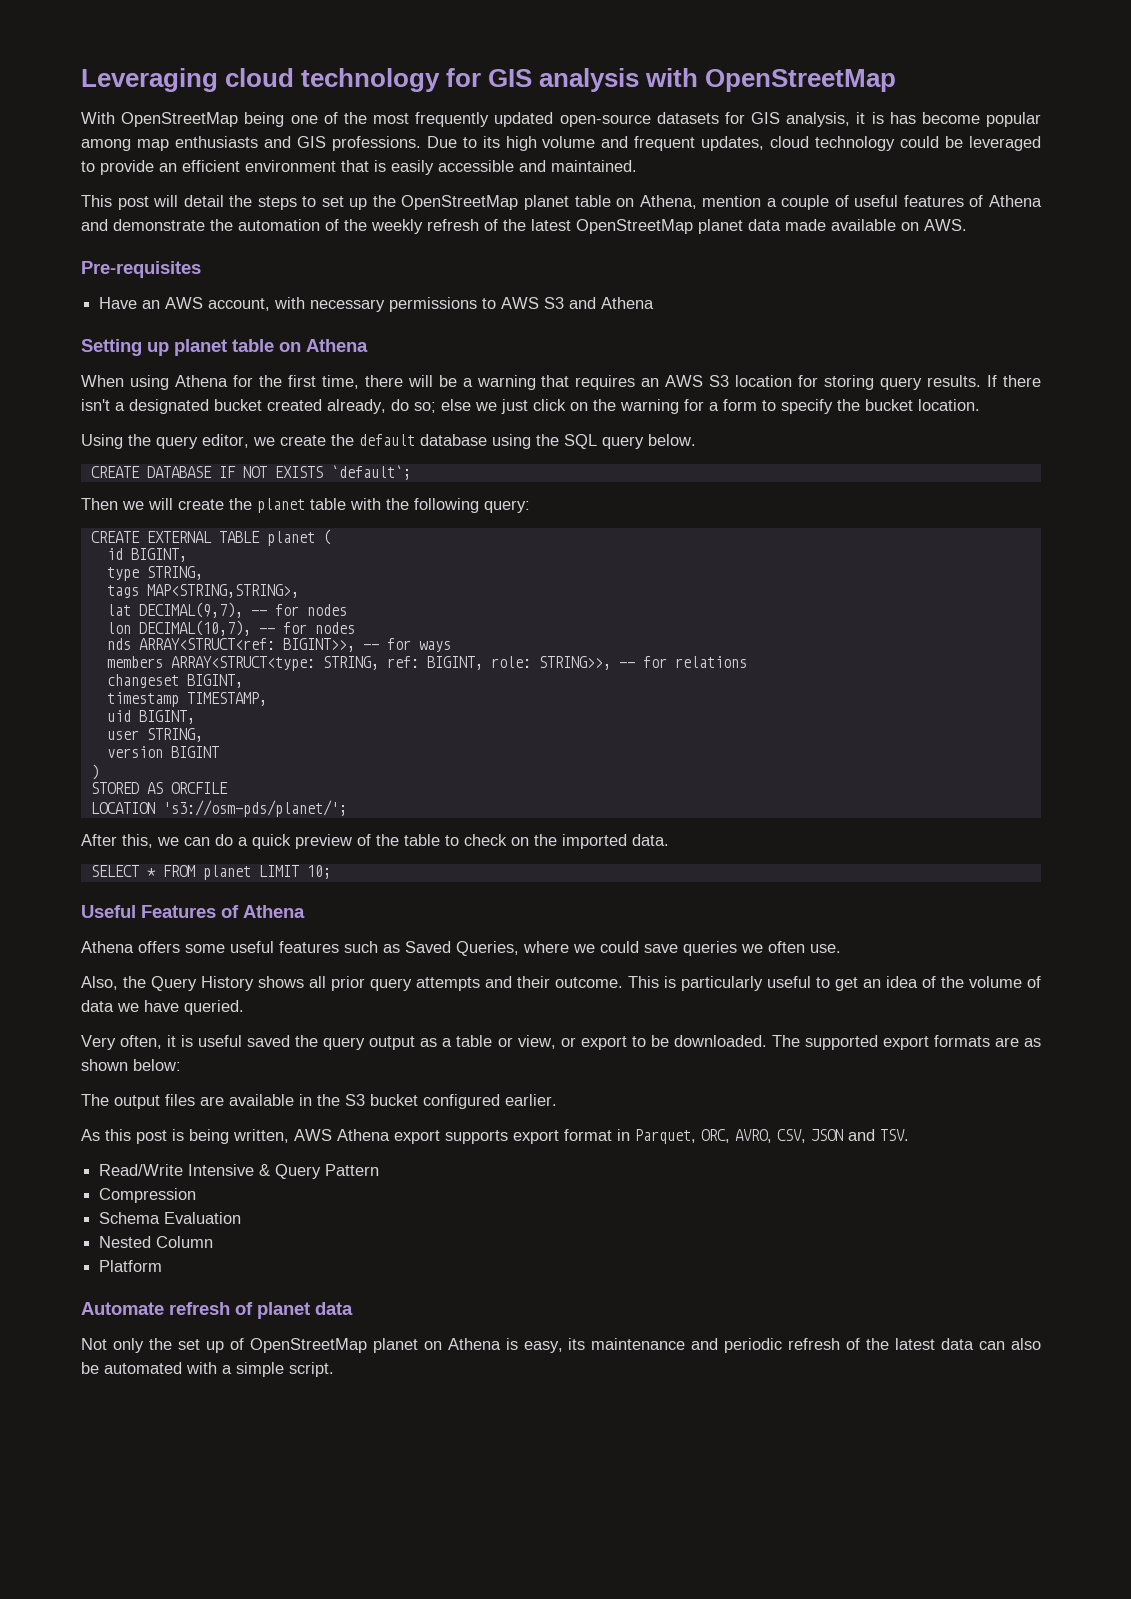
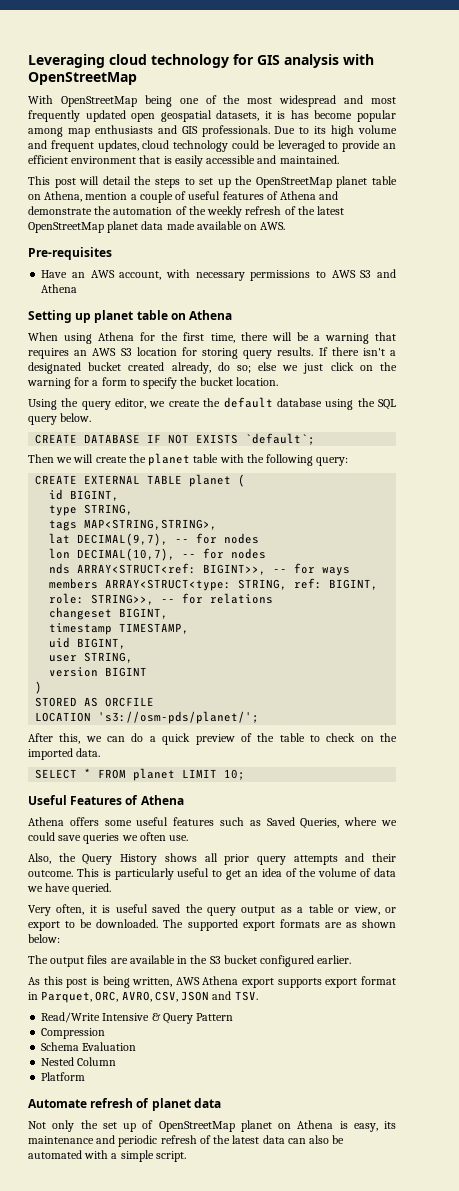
[415,112,851,127] frequently updated open-source datasets for GIS analysis, -> [279,95,396,107] [28,110,260,122] widespread and most frequently updated open geospatial datasets,
[331,136,421,151] professions. -> [201,125,270,137] professionals.

